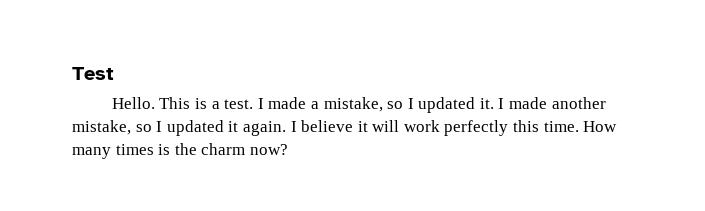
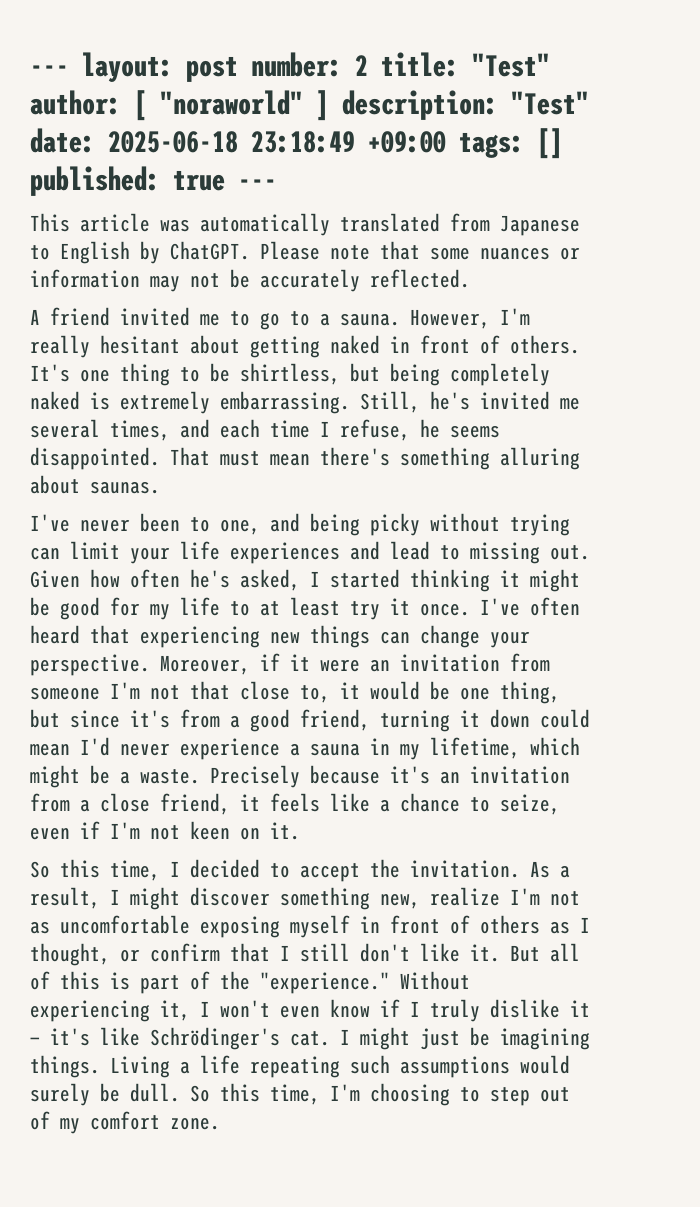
[72,67,114,80] [111,97,606,113] [72,120,618,136] [72,143,288,159] Test // Hello. This is a test. I made a mistake, so I updated it. I made another mistake, so I updated it again. I believe it will work perfectly this time. How many times is the charm now? -> [30,52,550,82] [30,90,589,121] [30,128,563,159] [30,166,277,196] [30,213,580,236] [30,241,580,264] [30,269,470,292] [30,307,530,330] [30,335,580,358] [30,363,550,386] [30,391,580,414] [30,419,500,441] [30,447,580,470] [30,475,160,494] [30,513,570,536] [30,541,590,564] [30,569,580,592] [30,597,580,620] [30,625,530,648] [30,653,550,676] [30,681,560,704] [30,709,590,732] [30,737,580,760] [30,765,570,788] [30,793,560,815] [30,821,300,840] [30,859,570,882] [30,887,580,910] [30,915,590,938] [30,943,580,966] [30,971,470,994] [30,999,590,1022] [30,1027,590,1050] [30,1055,570,1078] [30,1083,570,1106] [30,1111,220,1134] --- layout: post number: 2 title: "Test" author: [ "noraworld" ] description: "Test" date: 2025-06-18 23:18:49 +09:00 tags: [] published: true --- // This article was automatically translated from Japanese to English by ChatGPT. Please note that some nuances or information may not be accurately reflected. // A friend invited me to go to a sauna. However, I'm really hesitant about getting naked in front of others. It's one thing to be shirtless, but being completely naked is extremely embarrassing. Still, he's invited me several times, and each time I refuse, he seems disappointed. That must mean there's something alluring about saunas. // I've never been to one, and being picky without trying can limit your life experiences and lead to missing out. Given how often he's asked, I started thinking it might be good for my life to at least try it once. I've often heard that experiencing new things can change your perspective. Moreover, if it were an invitation from someone I'm not that close to, it would be one thing, but since it's from a good friend, turning it down could mean I'd never experience a sauna in my lifetime, which might be a waste. Precisely because it's an invitation from a close friend, it feels like a chance to seize, even if I'm not keen on it. // So this time, I decided to accept the invitation. As a result, I might discover something new, realize I'm not as uncomfortable exposing myself in front of others as I thought, or confirm that I still don't like it. But all of this is part of the "experience." Without experiencing it, I won't even know if I truly dislike it — it's like Schrödinger's cat. I might just be imagining things. Living a life repeating such assumptions would surely be dull. So this time, I'm choosing to step out of my comfort zone.

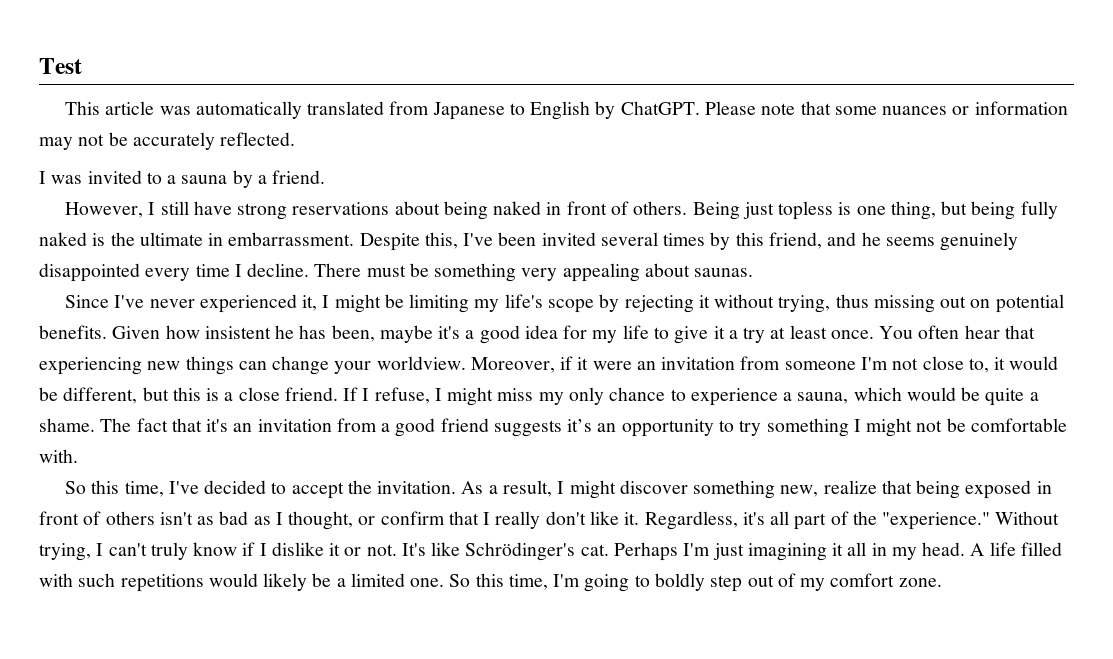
[30,52,550,82] [30,90,589,121] [30,128,563,159] [30,166,277,196] --- layout: post number: 2 title: "Test" author: [ "noraworld" ] description: "Test" date: 2025-06-18 23:18:49 +09:00 tags: [] published: true --- -> [39,58,82,74] Test
[30,307,530,330] [30,335,320,358] A friend invited me to go to a sauna. However, I'm really hesitant about getting -> [39,170,326,188] [65,201,488,220] I was invited to a sauna by a friend. // However, I still have strong reservations about being
[30,363,340,386] It's one thing to be shirtless, -> [692,201,936,220] Being just topless is one thing,
[450,363,550,386] completely -> [1020,201,1058,219] fully
[120,391,580,414] [30,419,500,441] [30,447,580,470] extremely embarrassing. Still, he's invited me several times, and each time I refuse, he seems disappointed. That must mean there's something alluring -> [110,232,1019,251] [39,263,640,282] the ultimate in embarrassment. Despite this, I've been invited several times by this friend, and he seems genuinely disappointed every time I decline. There must be something very appealing
(160, 487) none -> [65,295,110,308] Since
[140,513,570,536] [30,541,590,564] [30,569,580,592] [30,597,580,620] [30,625,80,644] been to one, and being picky without trying can limit your life experiences and lead to missing out. Given how often he's asked, I started thinking it might be good for my life to at least try it once. I've often heard -> [199,294,1064,313] [39,325,1000,344] experienced it, I might be limiting my life's scope by rejecting it without trying, thus missing out on potential benefits. Given how insistent he has been, maybe it's a good idea for my life to give it a try at least once. You often hear
[30,654,150,676] perspective. -> [376,356,466,370] worldview.
[190,681,230,700] that -> (919, 364) none
[460,681,560,704] [30,709,590,732] [30,737,580,760] [30,765,380,788] one thing, but since it's from a good friend, turning it down could mean I'd never experience a sauna in my lifetime, which might be a waste. Precisely because -> [63,387,1039,406] [39,418,202,432] different, but this is a close friend. If I refuse, I might miss my only chance to experience a sauna, which would be quite a shame. The fact that
[100,793,560,815] [30,821,300,840] [30,859,180,881] close friend, it feels like a chance to seize, even if I'm not keen on it. // So this time, I -> [395,418,1067,437] [39,449,78,463] [65,480,199,497] good friend suggests it’s an opportunity to try something I might not be comfortable with. // So this time, I've
[510,888,580,906] [30,915,350,938] I'm not as uncomfortable exposing myself -> [881,480,1032,499] that being exposed
(540, 924) none -> [159,511,249,525] isn't as bad
[300,943,350,962] still -> [495,511,541,529] really
[510,943,580,962] [30,971,130,990] But all of this is -> [644,511,790,530] Regardless, it's all
[30,1000,320,1022] experiencing it, I won't even -> [39,542,188,561] trying, I can't truly
[430,999,480,1022] truly -> (267, 549) none
[30,1027,590,1050] [30,1055,570,1078] [30,1083,180,1106] — it's like Schrödinger's cat. I might just be imagining things. Living a life repeating such assumptions would surely be dull. -> [344,542,1062,561] [39,573,445,592] or not. It's like Schrödinger's cat. Perhaps I'm just imagining it all in my head. A life filled with such repetitions would likely be a limited one.
[370,1083,480,1106] choosing to -> [584,573,705,592] going to boldly

